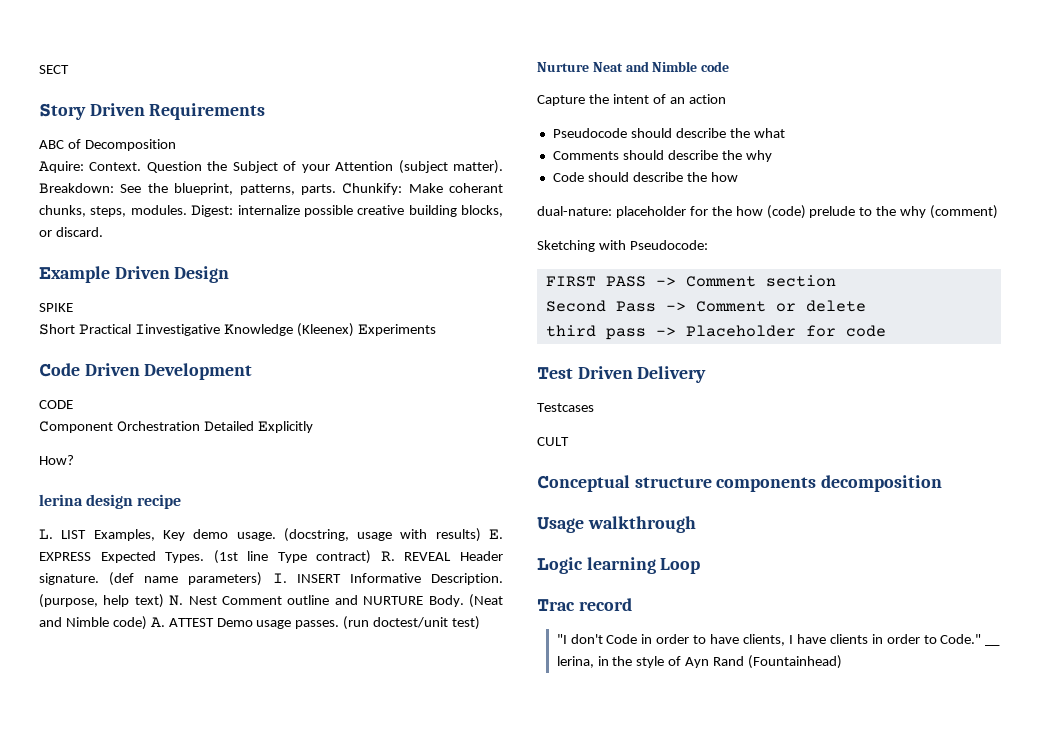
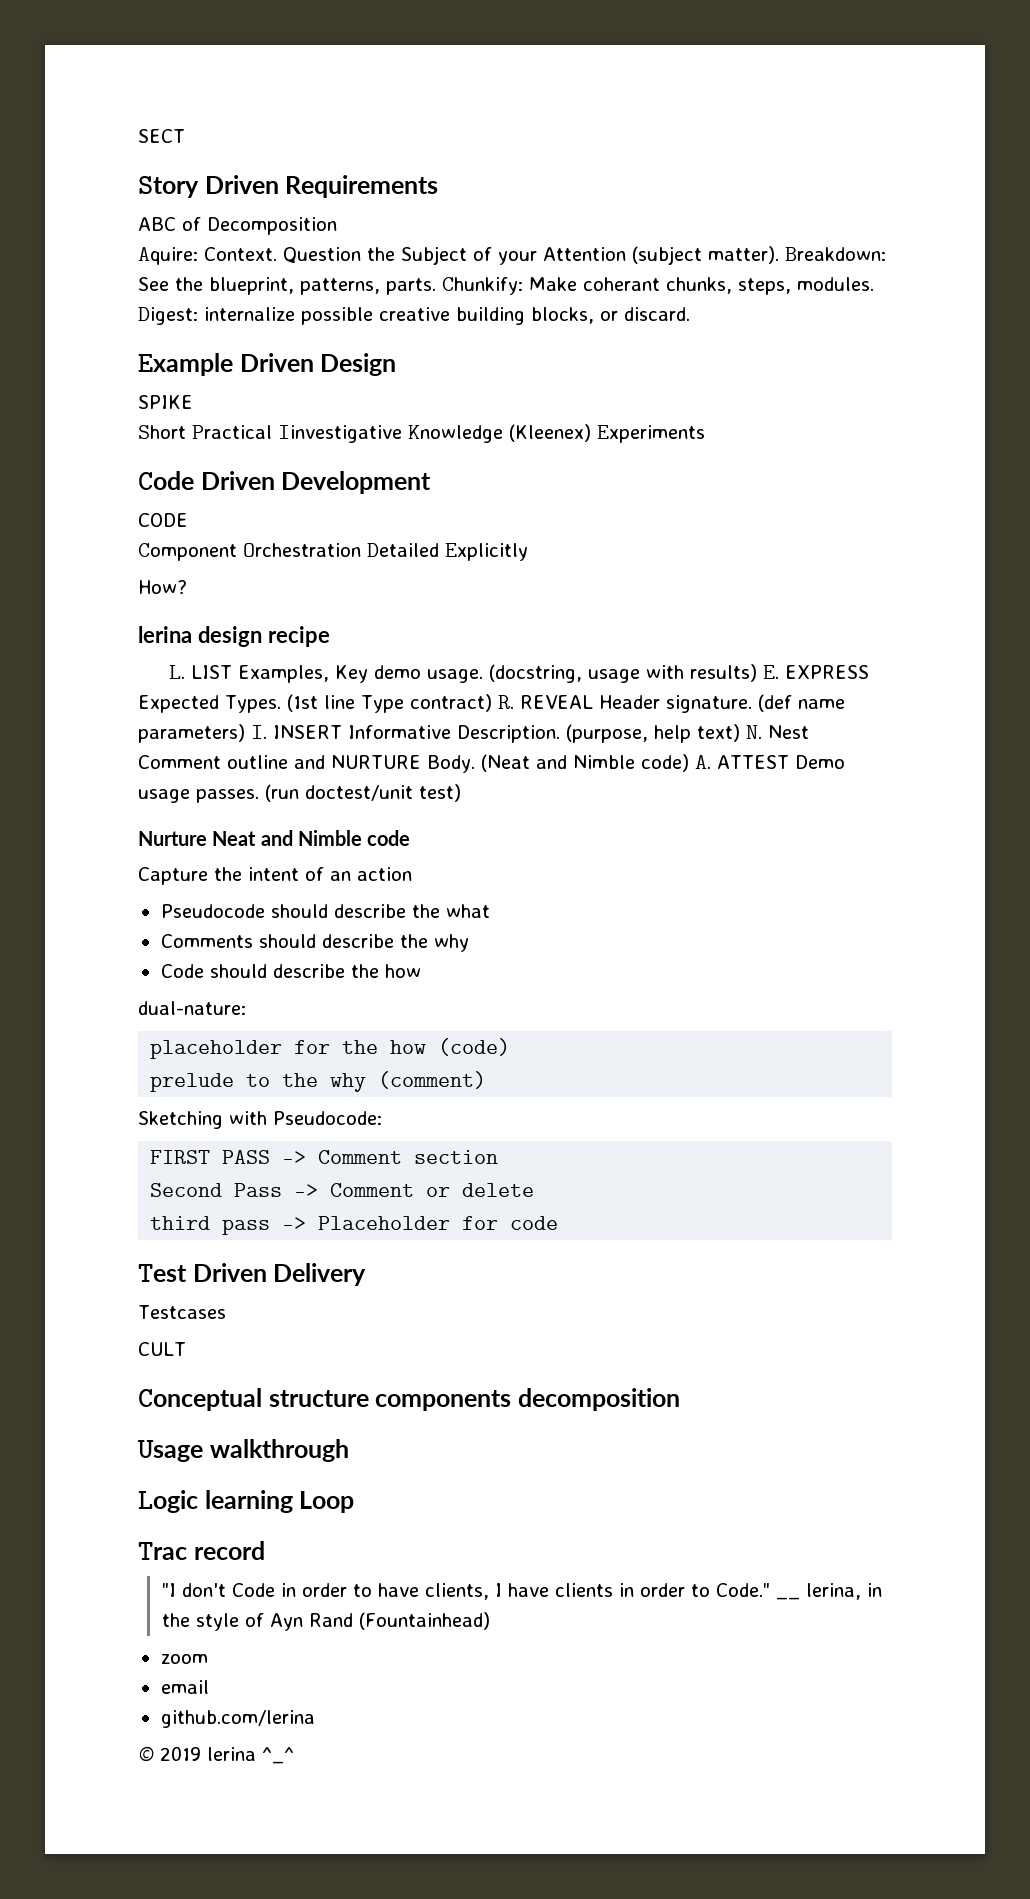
(612, 211) none -> (246, 1008) //
(806, 212) none -> (511, 1047) //
(843, 662) none -> [160,1654,208,1664] [160,1680,209,1694] [160,1710,315,1728] [138,1746,294,1764] // zoom // email // github.com/lerina // © 2019 lerina ^_^

